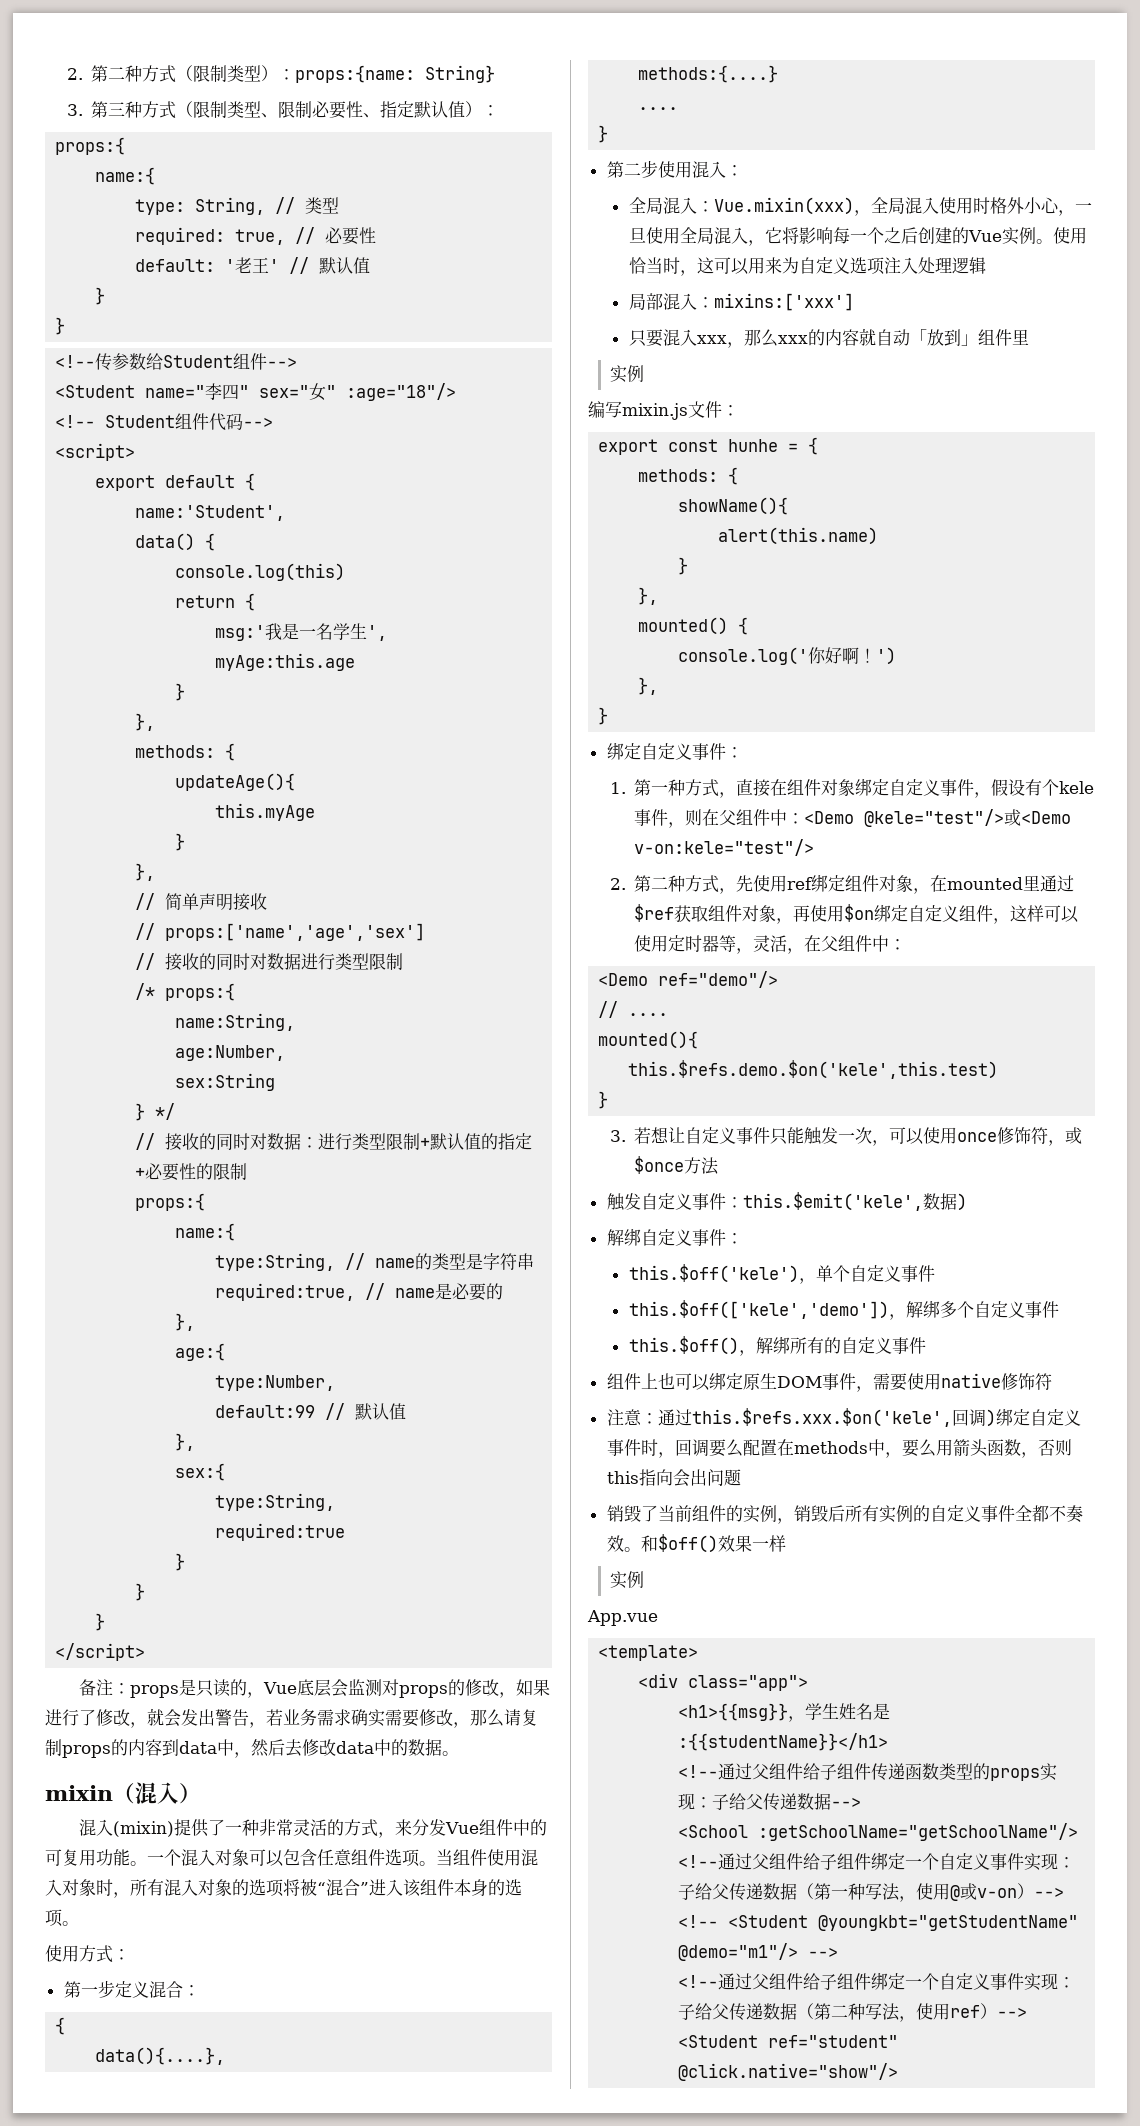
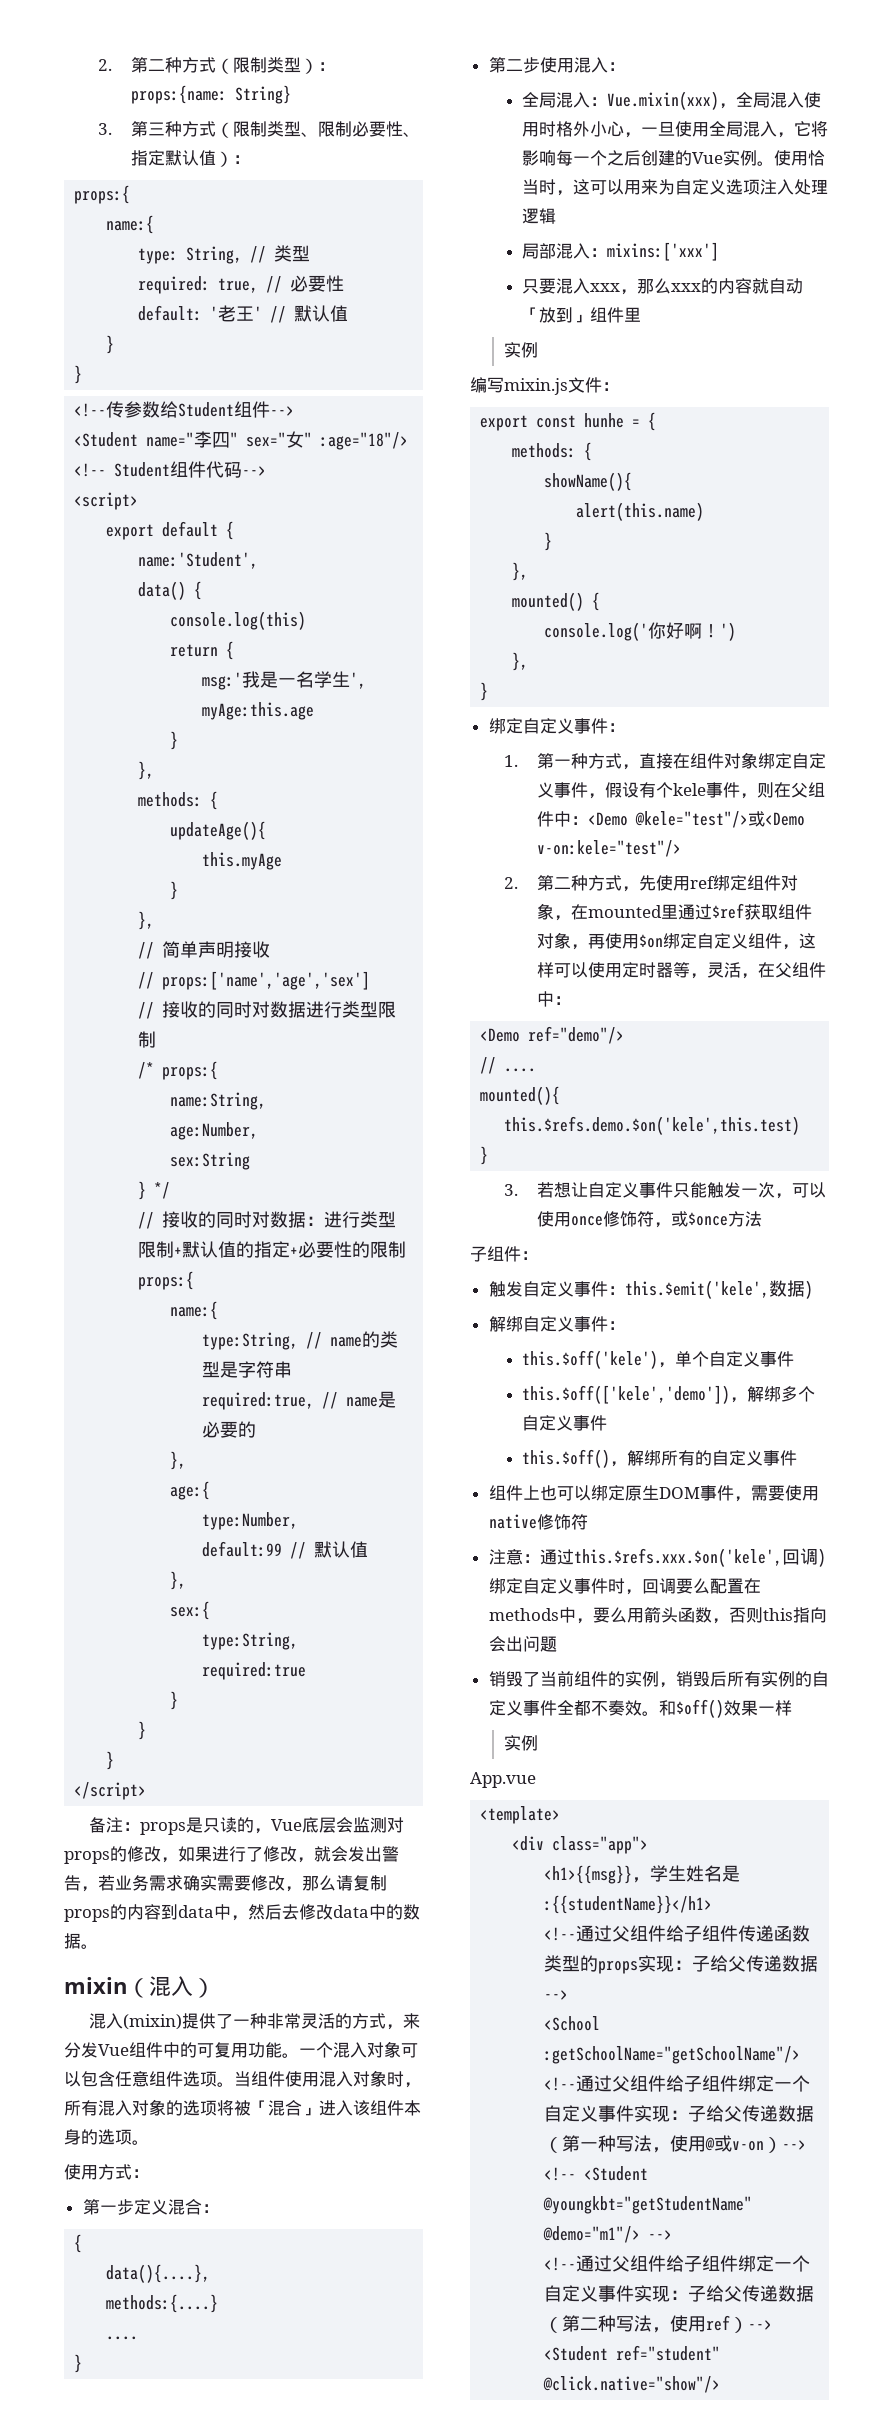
[317,1879,369,1896] “混合” -> [251,2100,319,2116] 「混合」
(720, 1166) none -> [470,1246,538,1262] // 子组件：

